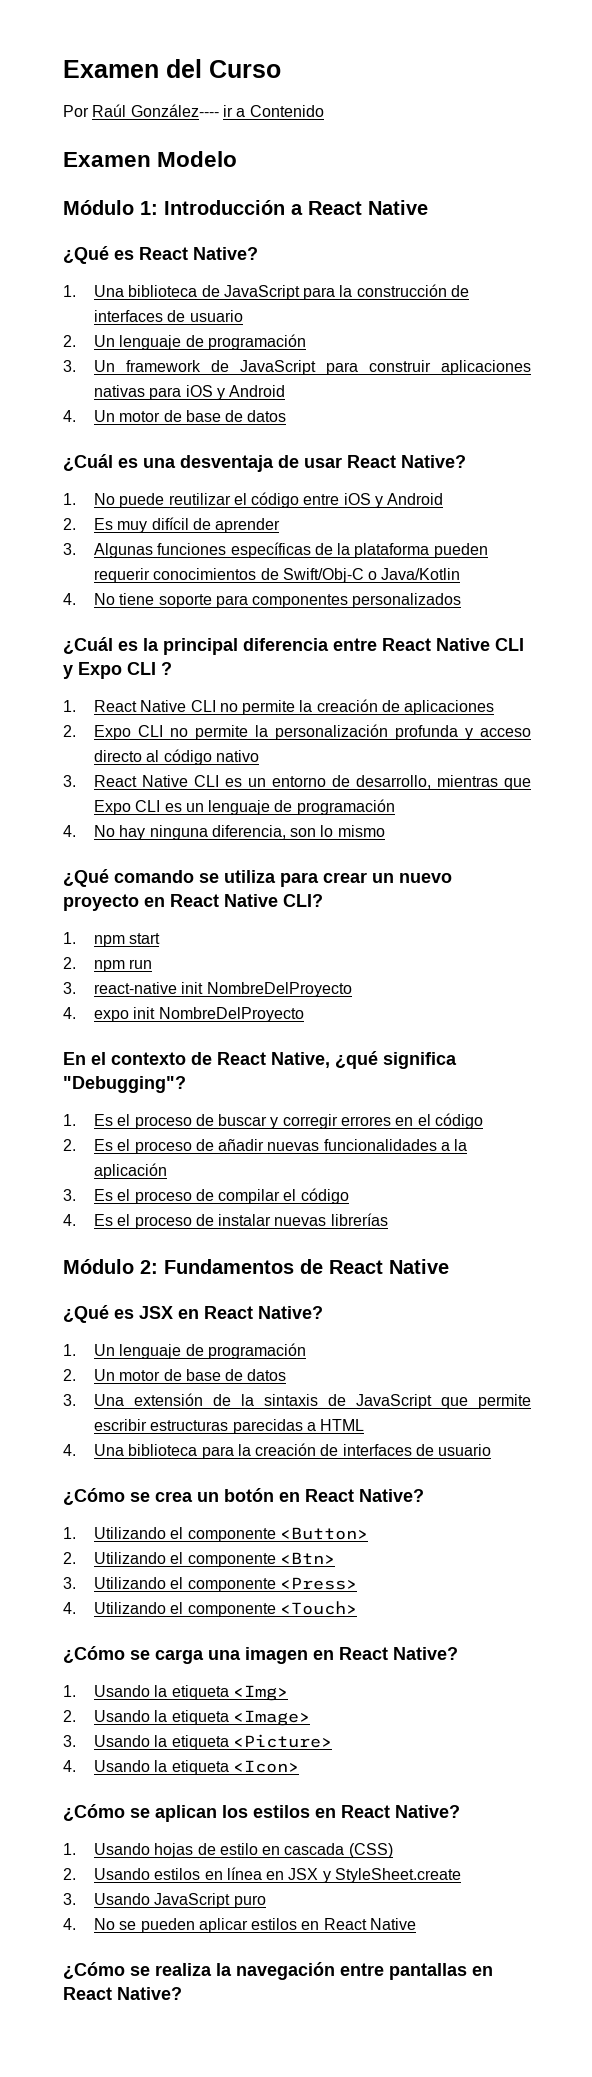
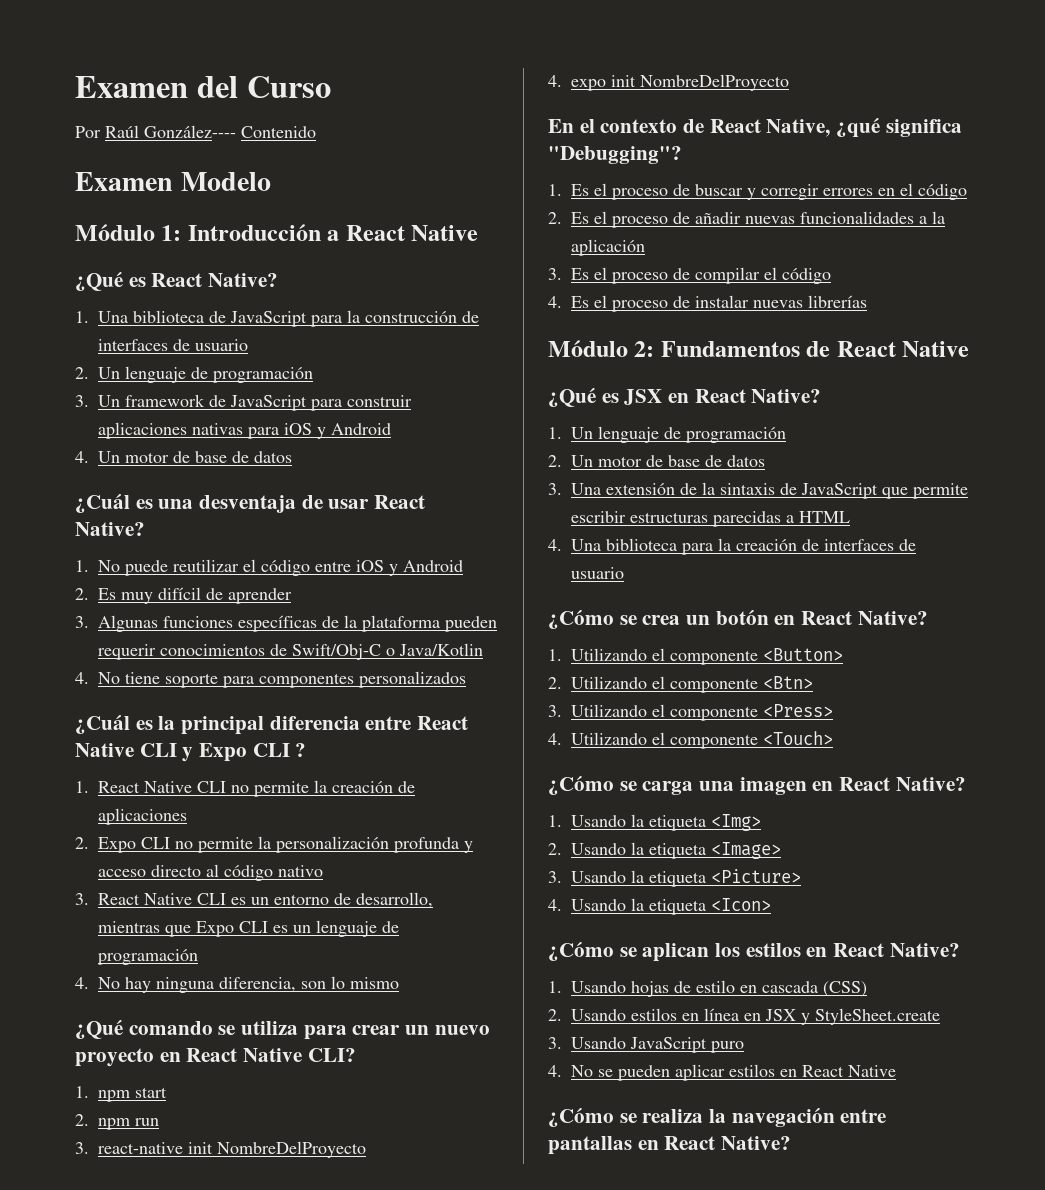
[222,105,246,117] ir a -> (236, 131) none

